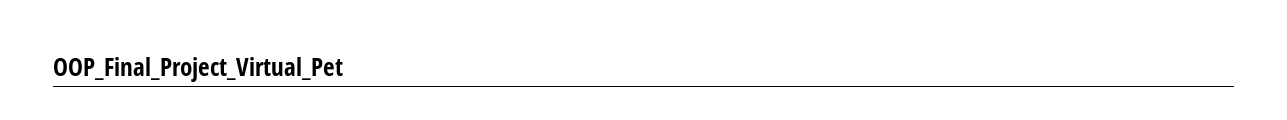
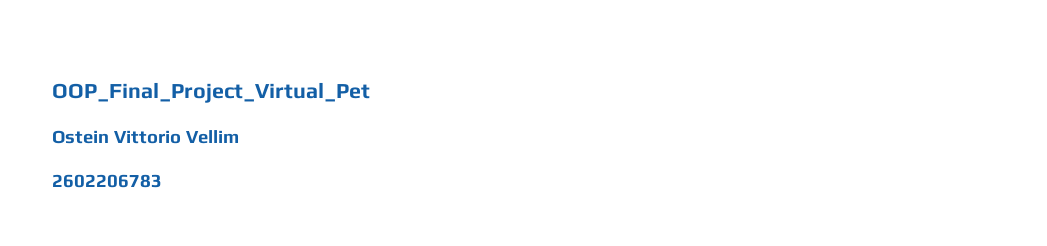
(343, 69) none -> [52,130,239,144] [52,174,162,188] // Ostein Vittorio Vellim // 2602206783

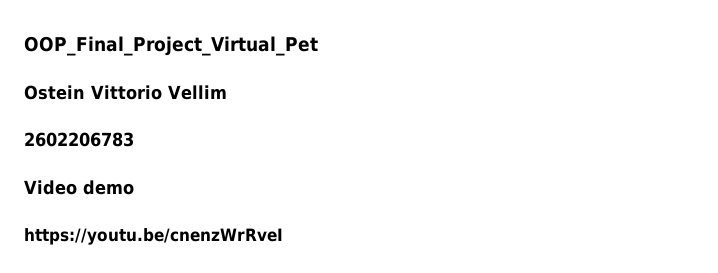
(162, 181) none -> [24,180,134,195] [24,228,283,245] // Video demo // https://youtu.be/cnenzWrRveI

